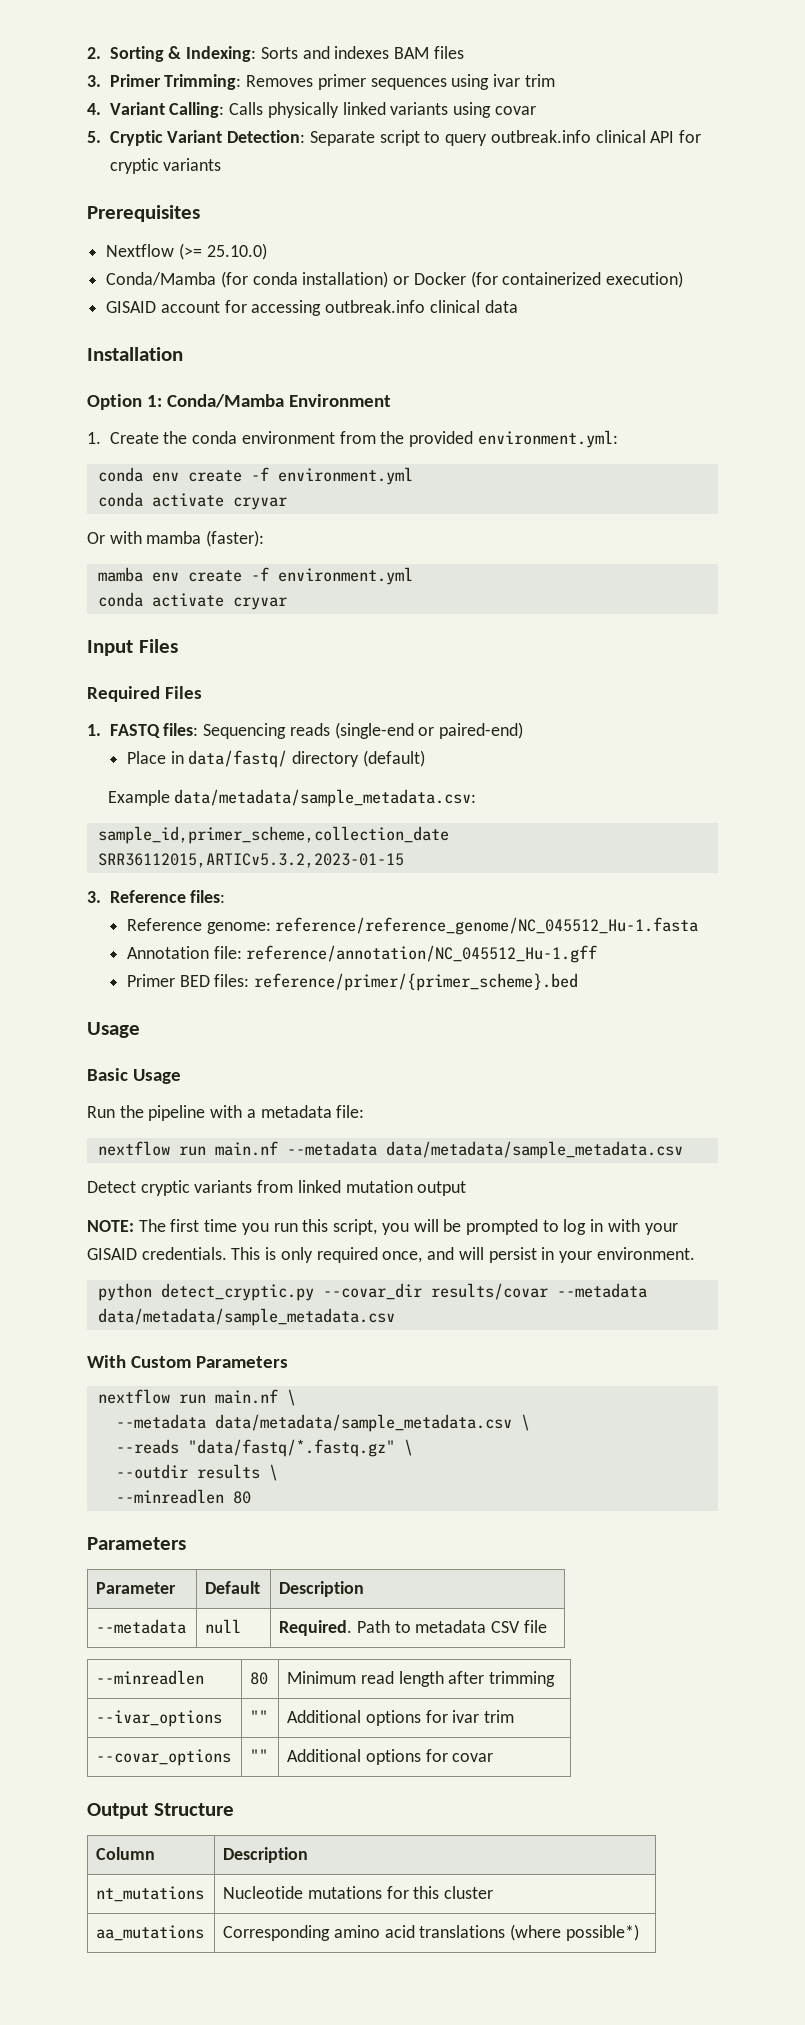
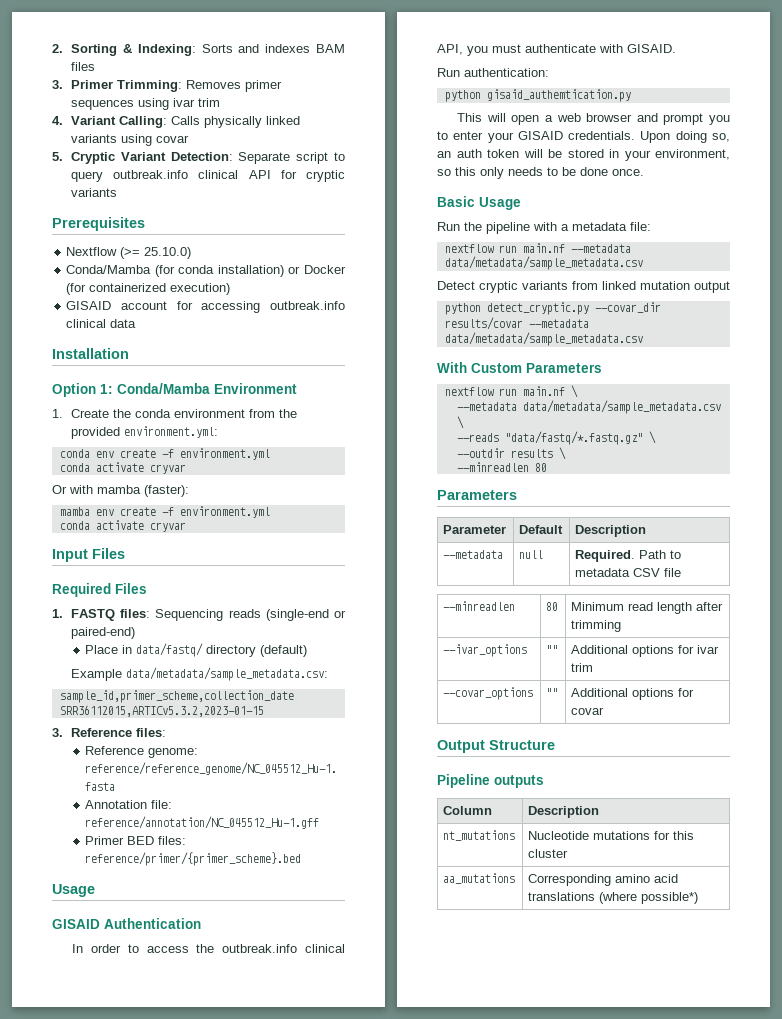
(140, 1030) none -> [52,918,201,929] [72,944,345,953] [437,44,676,56] [437,68,549,77] [444,89,631,102] [457,113,730,125] [437,131,730,143] [437,149,730,161] [437,167,644,179] // GISAID Authentication // In order to access the outbreak.info clinical API, you must authenticate with GISAID. // Run authentication: // python gisaid_authemtication.py // This will open a web browser and prompt you to enter your GISAID credentials. Upon doing so, an auth token will be stored in your environment, so this only needs to be done once.
[87,1219,678,1235] [87,1247,695,1263] // NOTE: The first time you run this script, you will be prompted to log in with your GISAID credentials. This is only required once, and will persist in your environment. -> (730, 287) none
(234, 1809) none -> [437,774,544,788] // Pipeline outputs

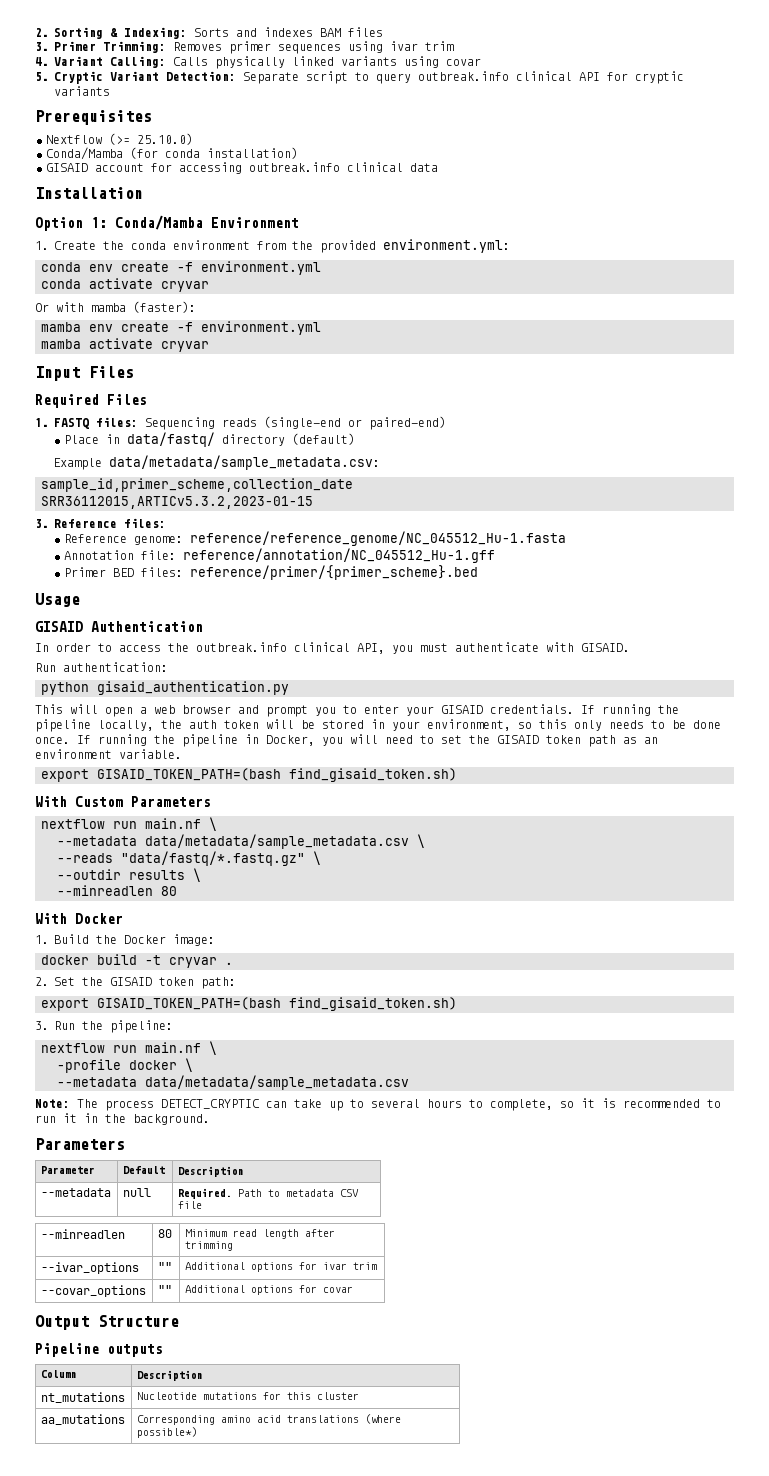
[288,265,346,274] [66,283,231,295] or Docker (for containerized execution) -> (298, 153) none
[59,521,90,530] conda -> [41,339,81,349] mamba
[486,89,631,102] gisaid_authemtication.py -> [97,681,289,695] gisaid_authentication.py
[640,131,730,143] [437,151,451,158] Upon doing so, an -> [581,704,679,716] [35,719,182,732] If running the pipeline locally, the
[437,196,521,210] [437,222,651,234] [444,243,631,253] [444,256,643,270] [437,281,730,293] [444,302,661,315] [444,317,589,330] [444,332,643,346] // Basic Usage // Run the pipeline with a metadata file: // nextflow run main.nf --metadata data/metadata/sample_metadata.csv // Detect cryptic variants from linked mutation output // python detect_cryptic.py --covar_dir results/covar --metadata data/metadata/sample_metadata.csv -> [77,734,658,747] [35,749,182,759] [41,768,457,782] If running the pipeline in Docker, you will need to set the GISAID token path as an environment variable. // export GISAID_TOKEN_PATH=(bash find_gisaid_token.sh)
(547, 467) none -> [35,913,123,924] [35,934,215,946] [41,954,233,968] [35,977,236,989] [41,997,457,1011] [35,1020,173,1033] [41,1041,217,1055] [57,1058,193,1073] [57,1075,409,1090] [35,1098,721,1111] [35,1113,210,1125] // With Docker // 1. Build the Docker image: // docker build -t cryvar . // 2. Set the GISAID token path: // export GISAID_TOKEN_PATH=(bash find_gisaid_token.sh) // 3. Run the pipeline: // nextflow run main.nf \ // -profile docker \ // --metadata data/metadata/sample_metadata.csv // Note: The process DETECT_CRYPTIC can take up to several hours to complete, so it is recommended to run it in the background.

